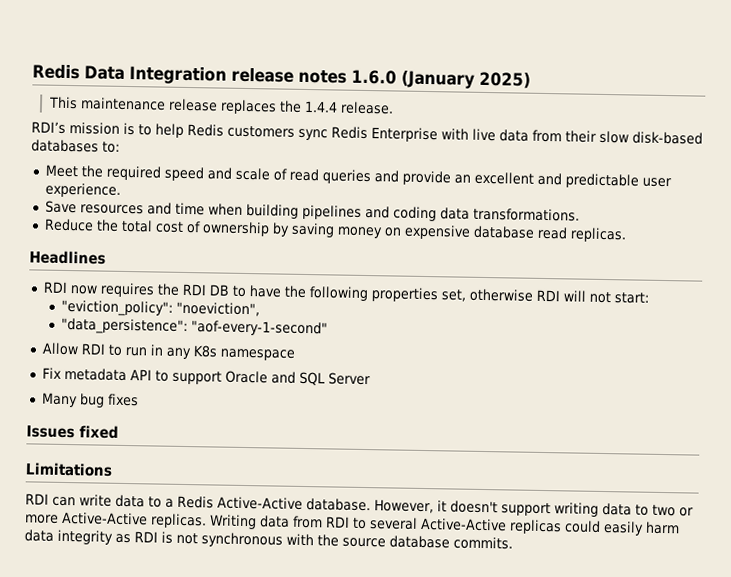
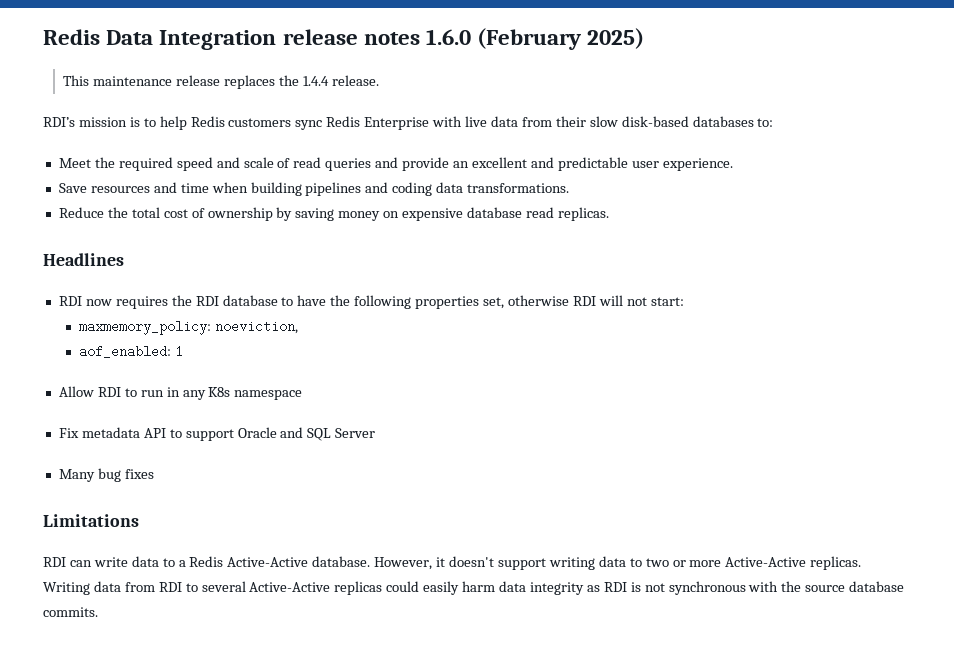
[401,70,475,89] (January -> [477,28,582,50] (February
[208,284,230,296] DB -> [222,295,278,306] database
[60,299,260,317] [60,317,328,337] "eviction_policy": "noeviction", // "data_persistence": "aof-every-1-second" -> [79,320,298,335] [79,345,183,358] maxmemory_policy: noeviction, // aof_enabled: 1
[26,425,119,439] // Issues fixed -> (154, 474) none

